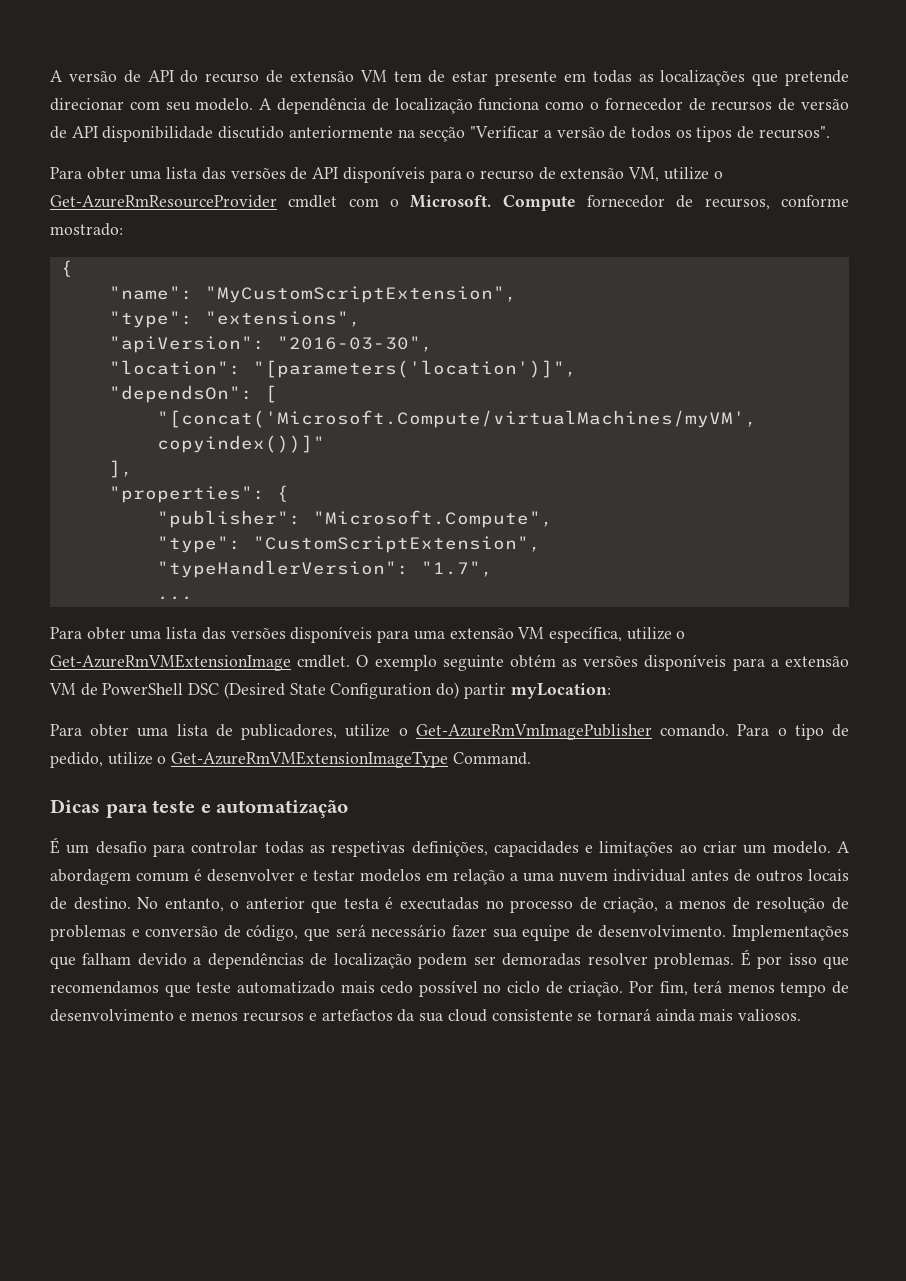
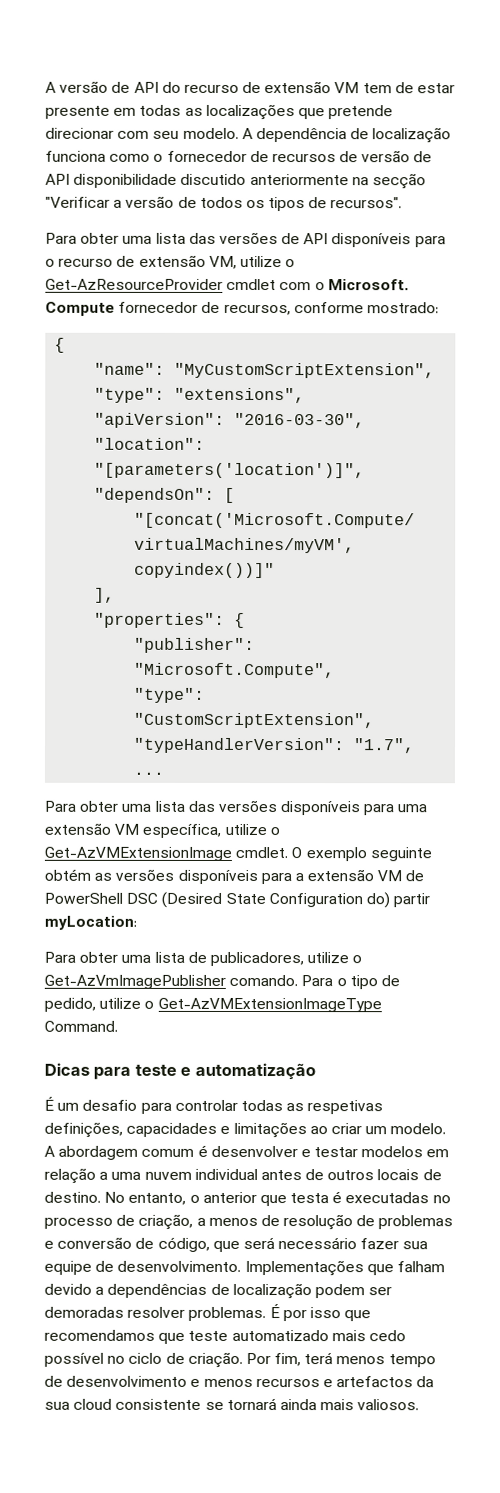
[50,195,277,208] Get-AzureRmResourceProvider -> [45,278,223,290] Get-AzResourceProvider
[50,654,291,671] Get-AzureRmVMExtensionImage -> [44,846,232,861] Get-AzVMExtensionImage
[415,724,652,740] Get-AzureRmVmImagePublisher -> [44,974,226,989] Get-AzVmImagePublisher
[171,751,449,768] Get-AzureRmVMExtensionImageType -> [157,997,382,1013] Get-AzVMExtensionImageType

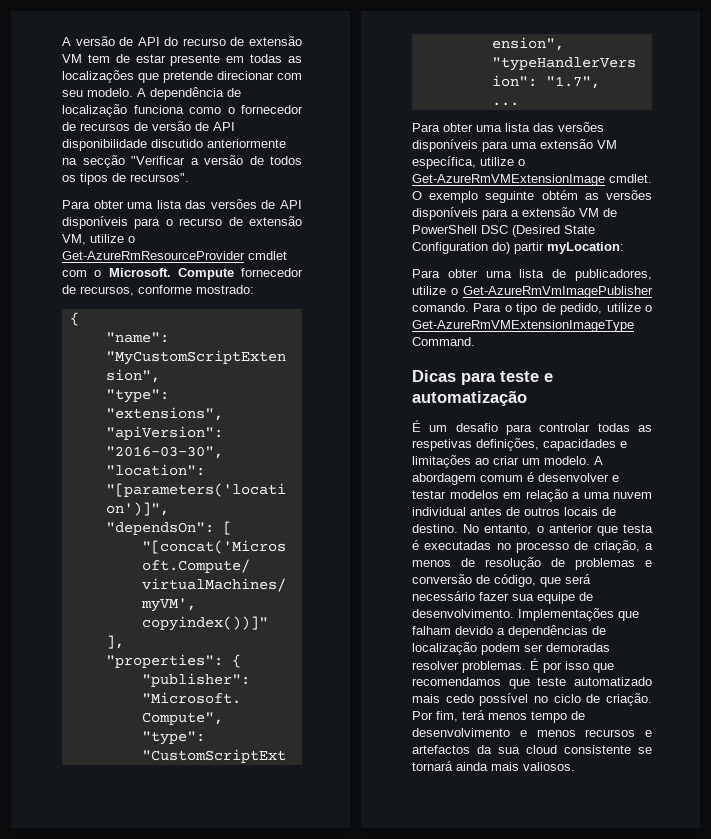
[45,278,223,290] Get-AzResourceProvider -> [62,251,245,260] Get-AzureRmResourceProvider
[44,846,232,861] Get-AzVMExtensionImage -> [412,174,605,186] Get-AzureRmVMExtensionImage
[44,974,226,989] Get-AzVmImagePublisher -> [463,286,653,298] Get-AzureRmVmImagePublisher
[157,997,382,1013] Get-AzVMExtensionImageType -> [412,320,634,332] Get-AzureRmVMExtensionImageType

